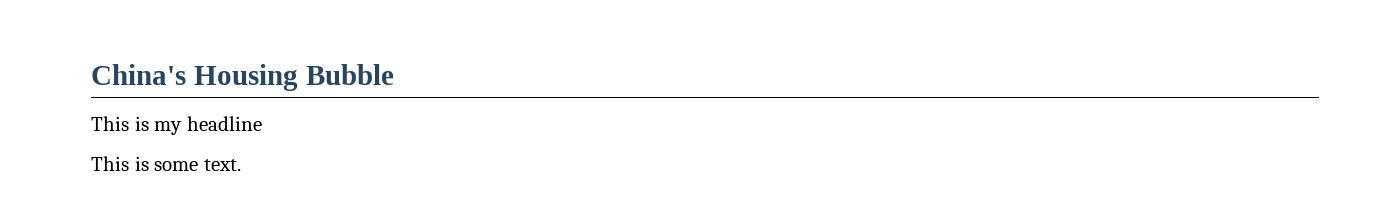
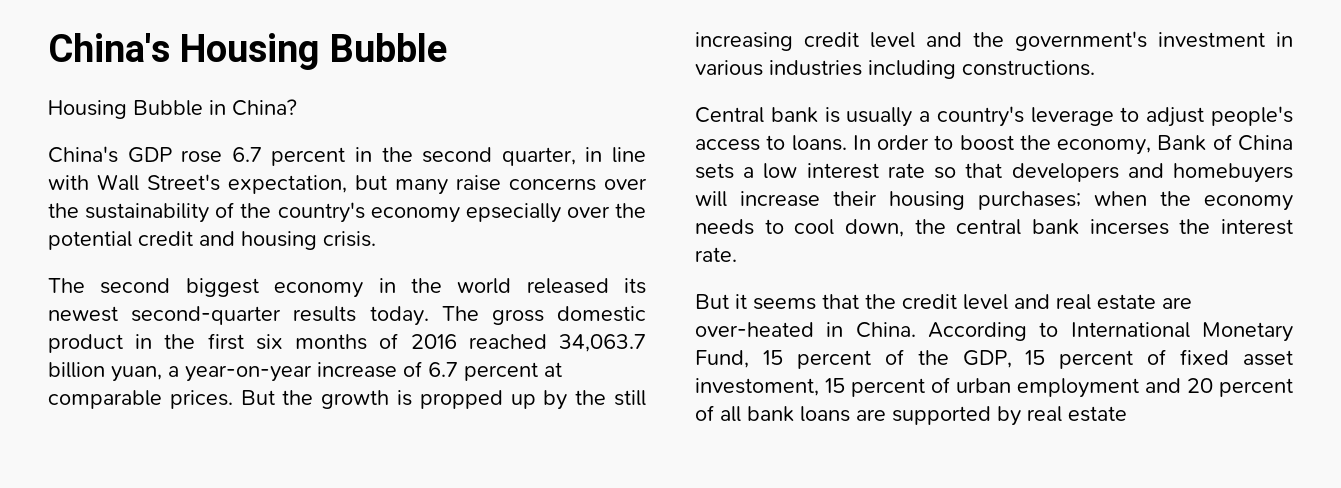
[91,116,262,135] [91,156,241,171] This is my headline // This is some text. -> [48,99,297,119] [48,146,647,166] [48,174,647,195] [48,202,646,223] [48,231,376,250] [48,278,646,298] [48,306,647,326] [48,333,646,353] [48,361,562,382] [48,390,646,410] [695,31,1293,51] [695,60,1095,79] [695,106,1293,127] [695,134,1293,155] [695,163,1293,183] [695,191,1293,211] [695,219,1293,237] [695,247,737,262] [695,294,1192,310] [695,322,1293,342] [695,349,1293,369] [695,377,1293,398] [695,405,1127,426] Housing Bubble in China? // China's GDP rose 6.7 percent in the second quarter, in line with Wall Street's expectation, but many raise concerns over the sustainability of the country's economy epsecially over the potential credit and housing crisis. // The second biggest economy in the world released its newest second-quarter results today. The gross domestic product in the first six months of 2016 reached 34,063.7 billion yuan, a year-on-year increase of 6.7 percent at comparable prices. But the growth is propped up by the still increasing credit level and the government's investment in various industries including constructions. // Central bank is usually a country's leverage to adjust people's access to loans. In order to boost the economy, Bank of China sets a low interest rate so that developers and homebuyers will increase their housing purchases; when the economy needs to cool down, the central bank incerses the interest rate. // But it seems that the credit level and real estate are over-heated in China. According to International Monetary Fund, 15 percent of the GDP, 15 percent of fixed asset investoment, 15 percent of urban employment and 20 percent of all bank loans are supported by real estate

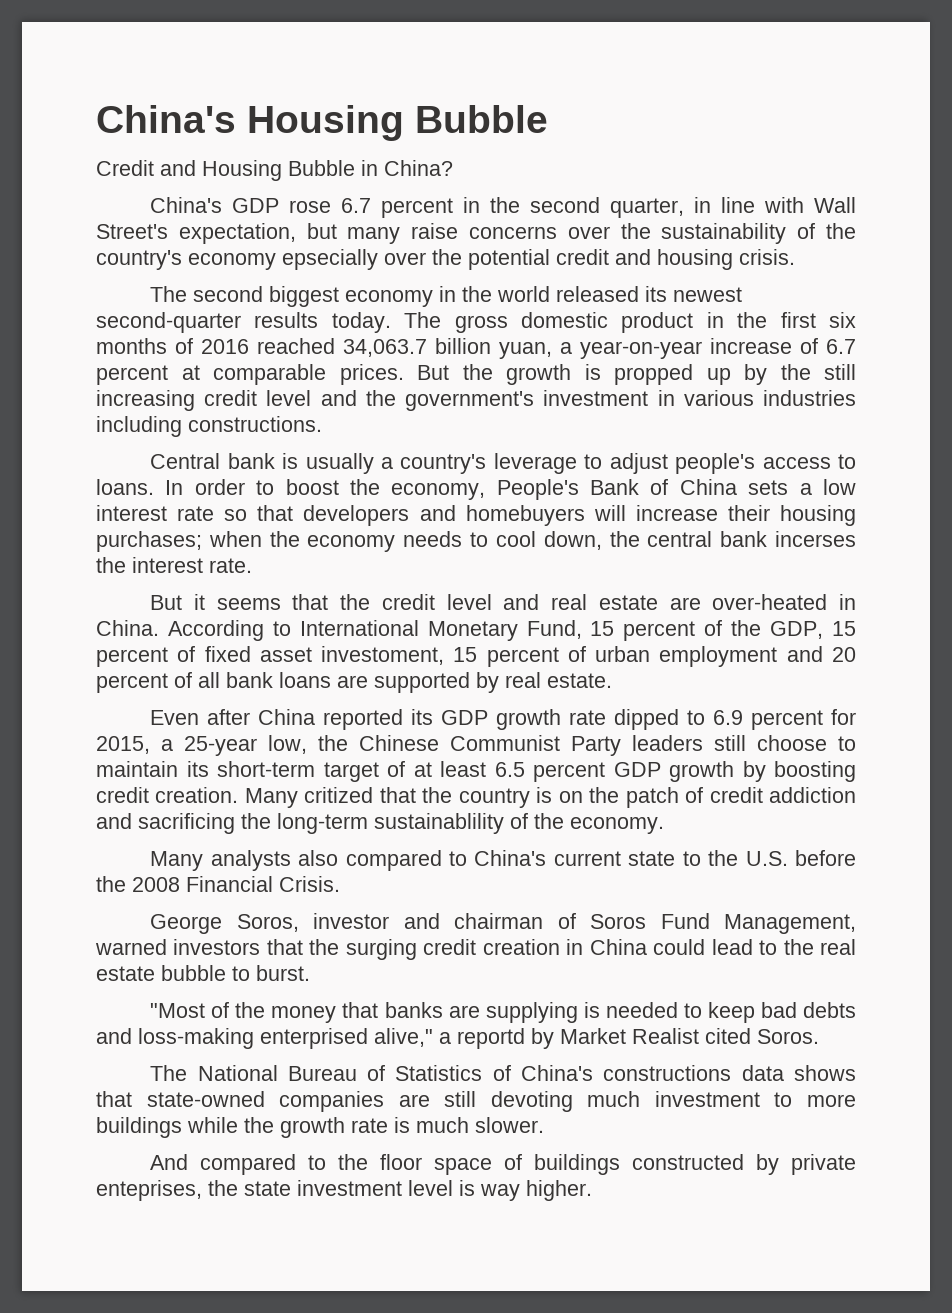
(447, 47) none -> [96,160,196,176] Credit and
(1152, 147) none -> [496,479,579,500] People's
[1068,406,1127,422] estate -> [547,673,612,688] [150,709,856,730] [96,735,856,756] [96,761,856,782] [96,787,856,808] [96,813,664,834] [150,850,856,871] [96,876,340,892] [150,913,856,934] [95,939,856,960] [96,965,310,981] [150,1002,856,1023] [96,1028,819,1049] [150,1065,856,1081] [96,1091,856,1112] [96,1117,544,1138] [150,1154,856,1175] [96,1180,592,1201] estate. // Even after China reported its GDP growth rate dipped to 6.9 percent for 2015, a 25-year low, the Chinese Communist Party leaders still choose to maintain its short-term target of at least 6.5 percent GDP growth by boosting credit creation. Many critized that the country is on the patch of credit addiction and sacrificing the long-term sustainablility of the economy. // Many analysts also compared to China's current state to the U.S. before the 2008 Financial Crisis. // George Soros, investor and chairman of Soros Fund Management, warned investors that the surging credit creation in China could lead to the real estate bubble to burst. // "Most of the money that banks are supplying is needed to keep bad debts and loss-making enterprised alive," a reportd by Market Realist cited Soros. // The National Bureau of Statistics of China's constructions data shows that state-owned companies are still devoting much investment to more buildings while the growth rate is much slower. // And compared to the floor space of buildings constructed by private enteprises, the state investment level is way higher.

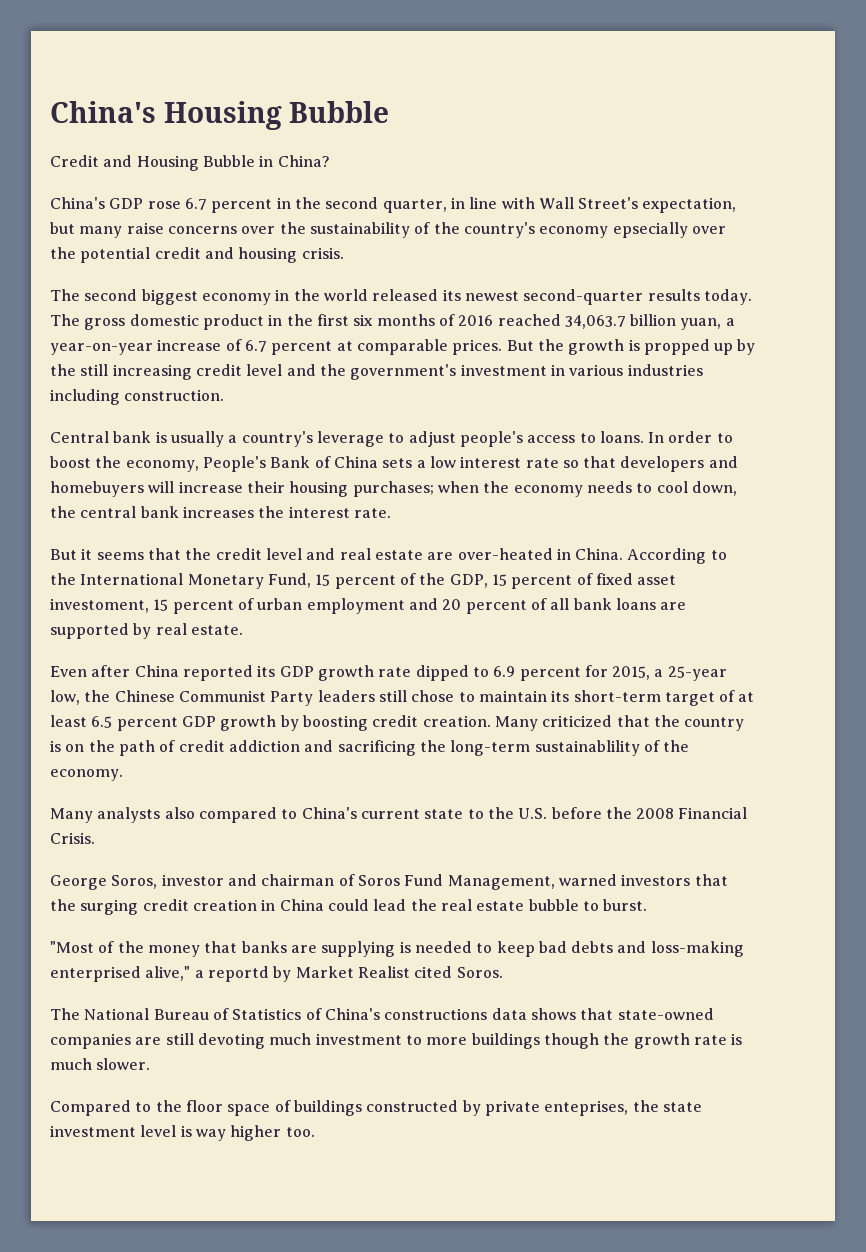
[188,416,322,432] constructions. -> [124,389,225,401] construction.
[775,531,857,547] incerses -> [182,506,254,518] increases
(291, 628) none -> [50,573,76,585] the
[757,735,827,751] choose -> [411,690,455,702] chose
[304,787,374,803] critized -> [542,715,613,727] criticized
[625,787,679,808] patch -> [118,740,155,756] path
[759,940,778,955] to -> (407, 905) none
[187,1117,238,1133] while -> [543,1033,599,1049] though
[150,1154,297,1175] And compared -> [50,1100,131,1116] Compared
[526,1180,592,1201] higher. -> [230,1125,315,1141] higher too.

